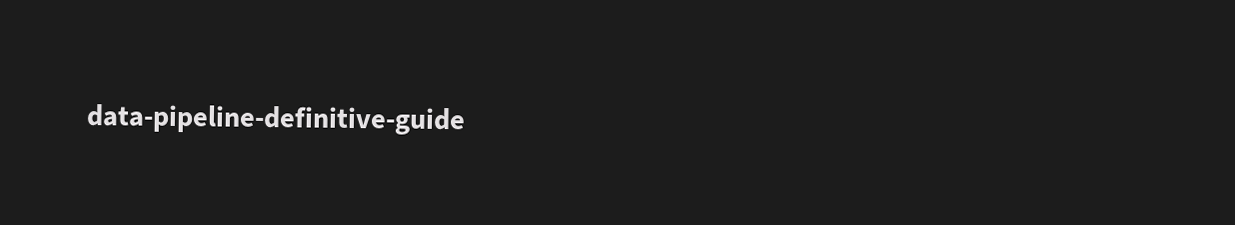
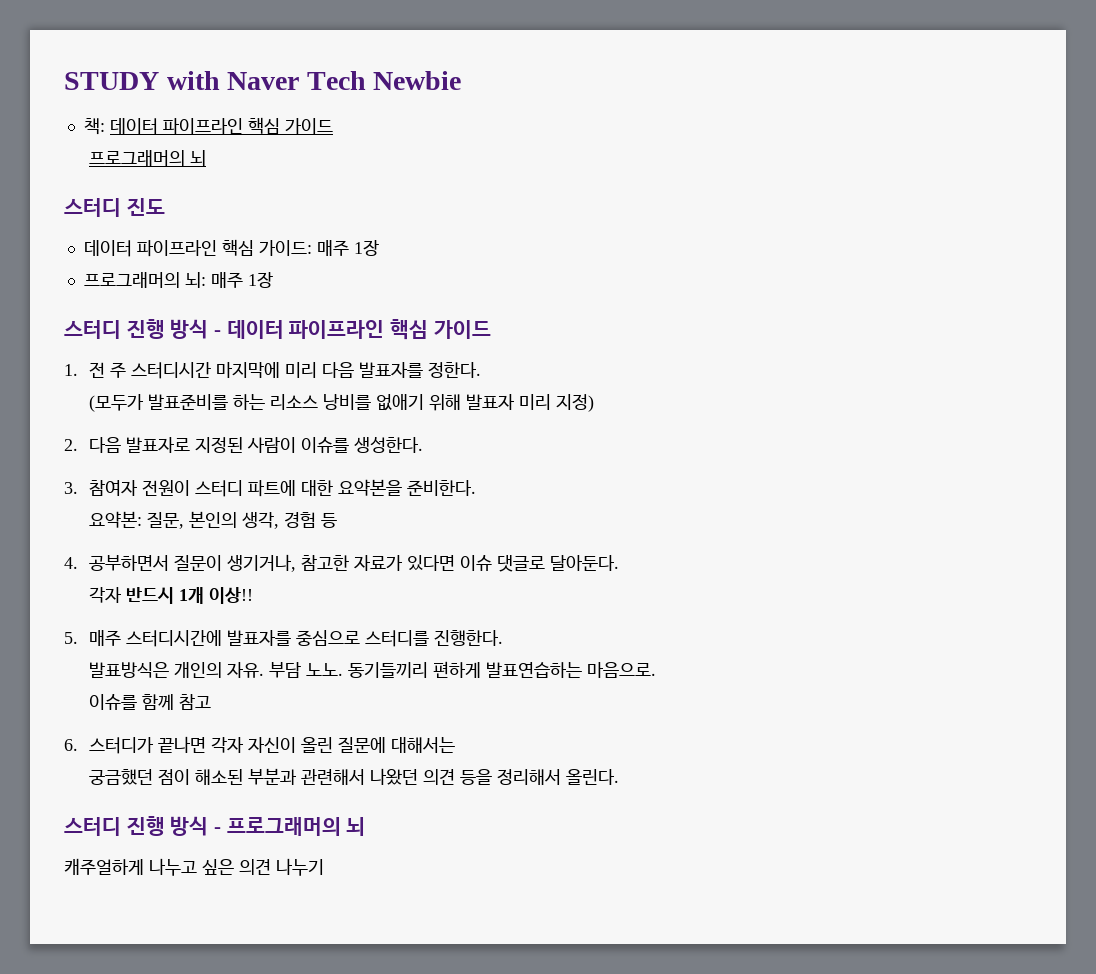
[86,103,466,136] data-pipeline-definitive-guide -> [64,71,462,90] [83,117,333,135] [89,150,207,166] [64,198,165,217] [83,239,379,257] [83,272,273,288] [64,319,491,340] [64,362,482,379] [89,394,595,412] [64,437,424,453] [64,479,477,497] [89,511,338,529] [64,554,620,572] [89,587,254,604] [64,630,504,647] [89,661,657,678] [89,694,212,710] [64,736,456,754] [89,768,620,785] [64,816,366,836] [64,858,324,876] STUDY with Naver Tech Newbie // 책: 데이터 파이프라인 핵심 가이드 // 프로그래머의 뇌 // 스터디 진도 // 데이터 파이프라인 핵심 가이드: 매주 1장 // 프로그래머의 뇌: 매주 1장 // 스터디 진행 방식 - 데이터 파이프라인 핵심 가이드 // 1. 전 주 스터디시간 마지막에 미리 다음 발표자를 정한다. // (모두가 발표준비를 하는 리소스 낭비를 없애기 위해 발표자 미리 지정) // 2. 다음 발표자로 지정된 사람이 이슈를 생성한다. // 3. 참여자 전원이 스터디 파트에 대한 요약본을 준비한다. // 요약본: 질문, 본인의 생각, 경험 등 // 4. 공부하면서 질문이 생기거나, 참고한 자료가 있다면 이슈 댓글로 달아둔다. // 각자 반드시 1개 이상!! // 5. 매주 스터디시간에 발표자를 중심으로 스터디를 진행한다. // 발표방식은 개인의 자유. 부담 노노. 동기들끼리 편하게 발표연습하는 마음으로. // 이슈를 함께 참고 // 6. 스터디가 끝나면 각자 자신이 올린 질문에 대해서는 // 궁금했던 점이 해소된 부분과 관련해서 나왔던 의견 등을 정리해서 올린다. // 스터디 진행 방식 - 프로그래머의 뇌 // 캐주얼하게 나누고 싶은 의견 나누기

